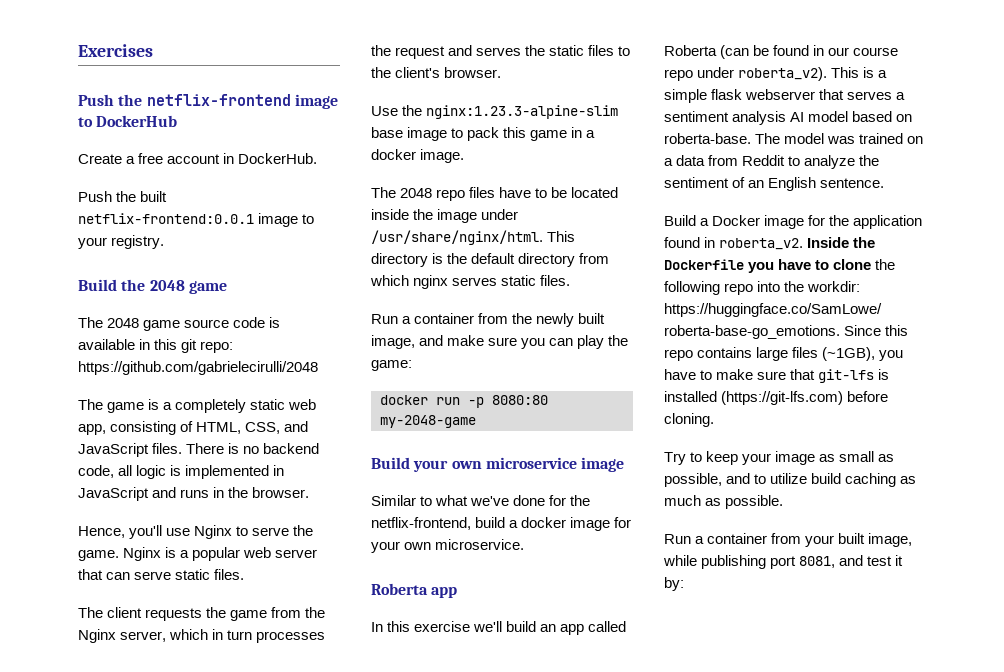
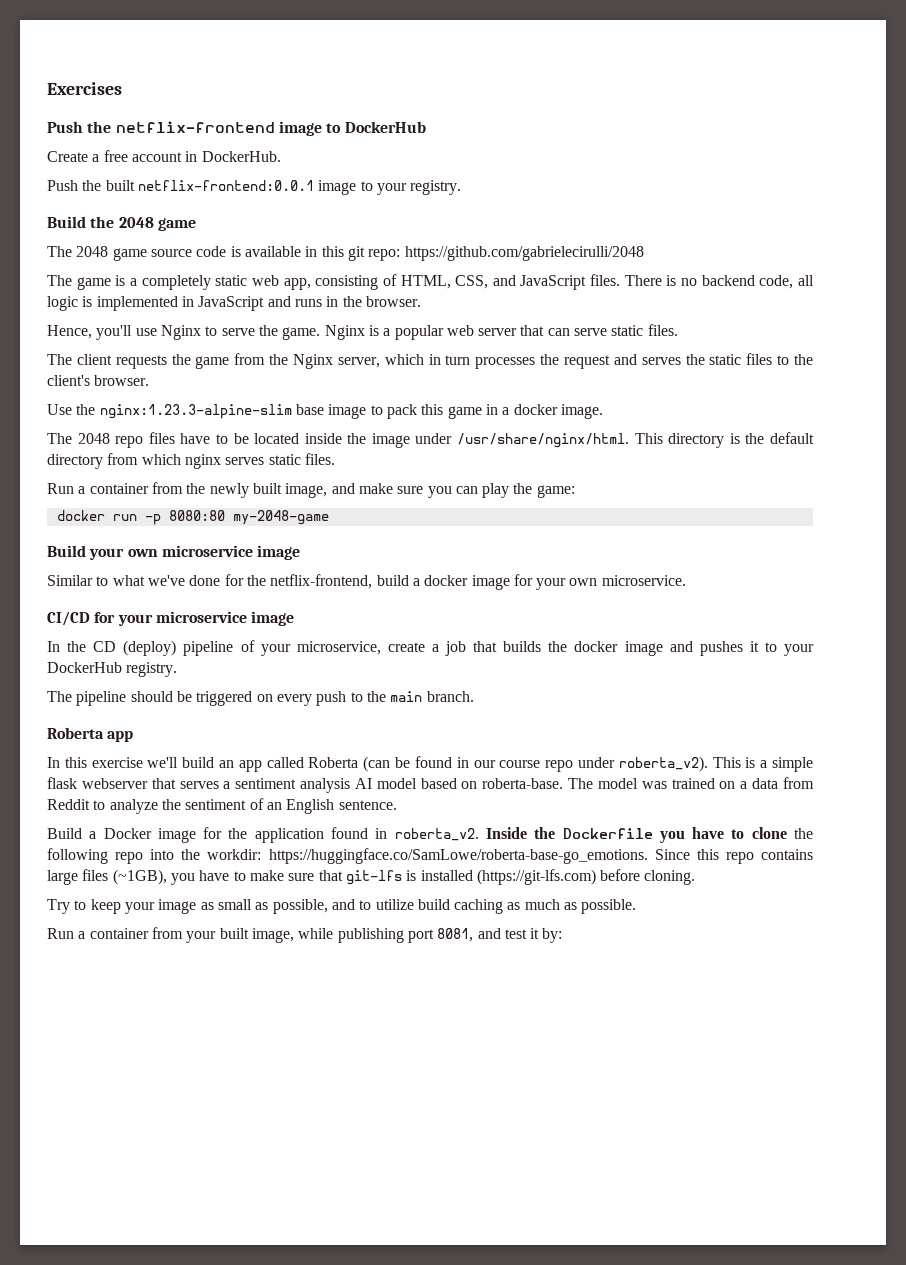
(525, 544) none -> [47,611,295,626] [47,640,815,656] [47,662,178,677] [47,691,474,706] // CI/CD for your microservice image // In the CD (deploy) pipeline of your microservice, create a job that builds the docker image and pushes it to your DockerHub registry. // The pipeline should be triggered on every push to the main branch.

